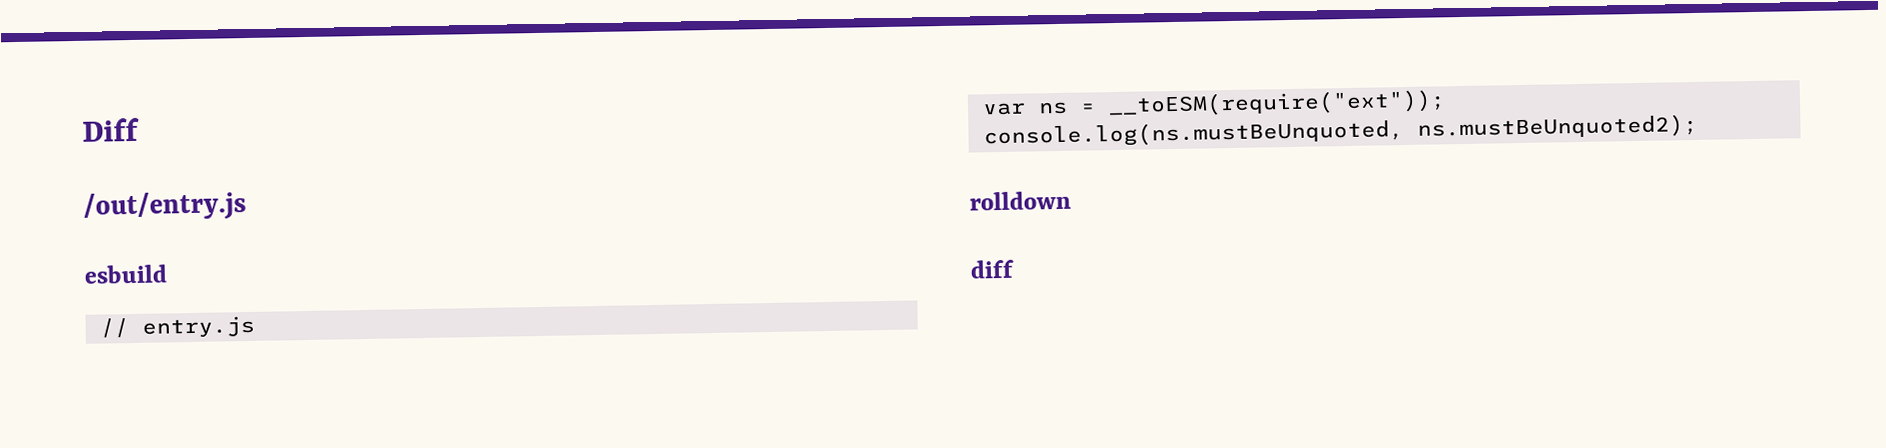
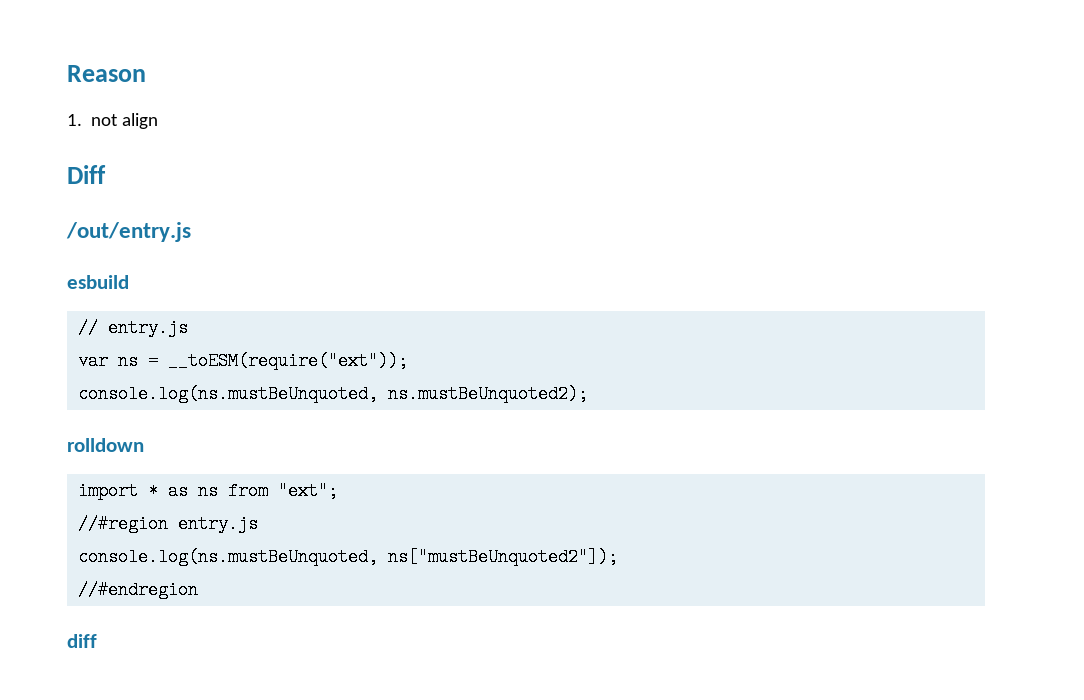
(82, 129) none -> [67,65,146,82] [67,113,159,129] Reason // 1. not align //
(1071, 200) none -> [78,482,339,500] [78,515,259,533] [78,548,619,566] [78,581,199,599] // import * as ns from "ext"; // //#region entry.js // console.log(ns.mustBeUnquoted, ns["mustBeUnquoted2"]); // //#endregion

